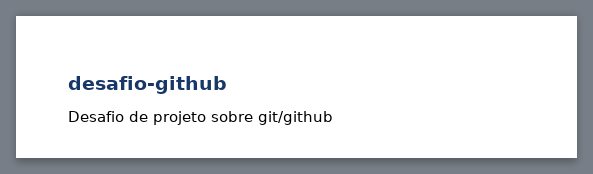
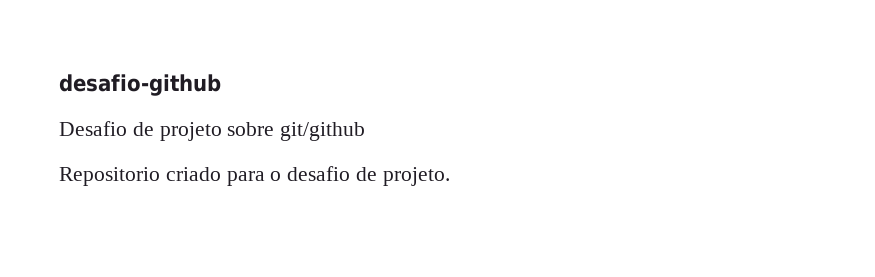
(333, 118) none -> [59,166,450,186] // Repositorio criado para o desafio de projeto.

